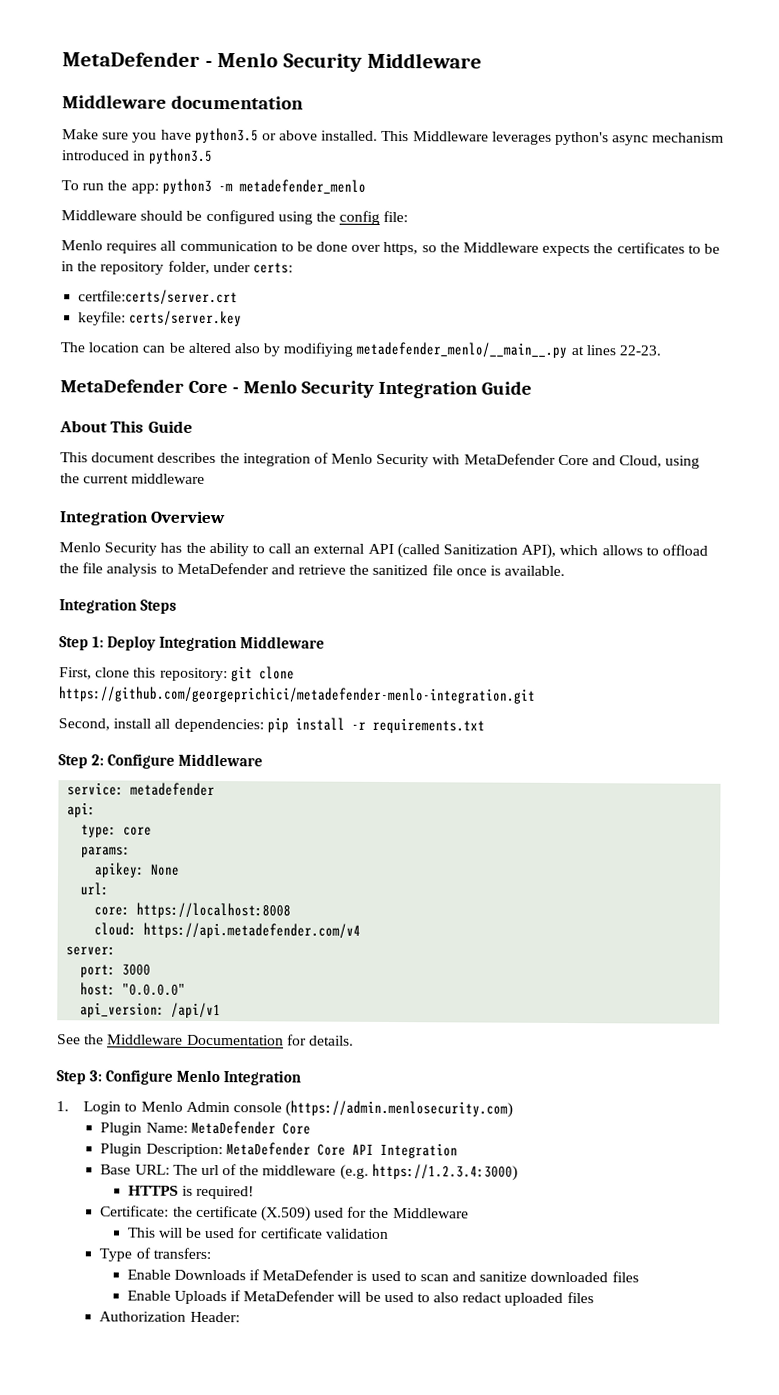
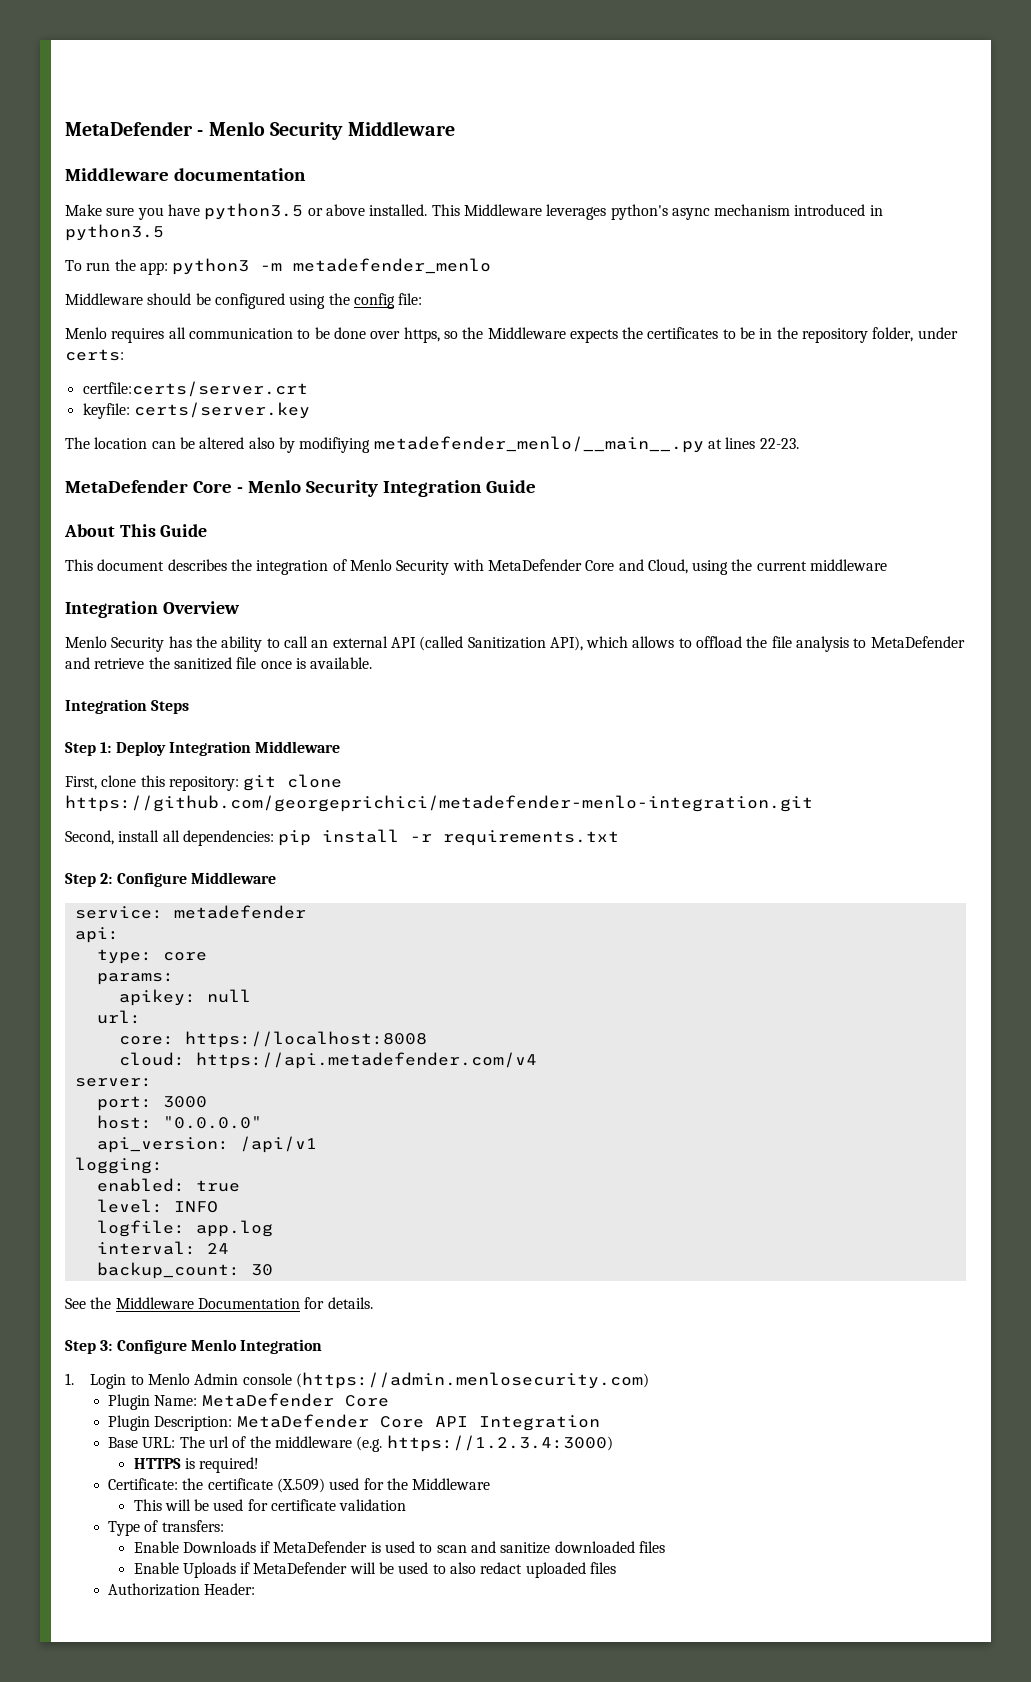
[94,862,181,878] apikey: None -> [118,989,251,1006] apikey: null
(222, 1010) none -> [74,1157,163,1174] [96,1178,240,1192] [96,1199,218,1213] [96,1220,273,1237] [96,1241,229,1255] [96,1262,273,1279] // logging: // enabled: true // level: INFO // logfile: app.log // interval: 24 // backup_count: 30

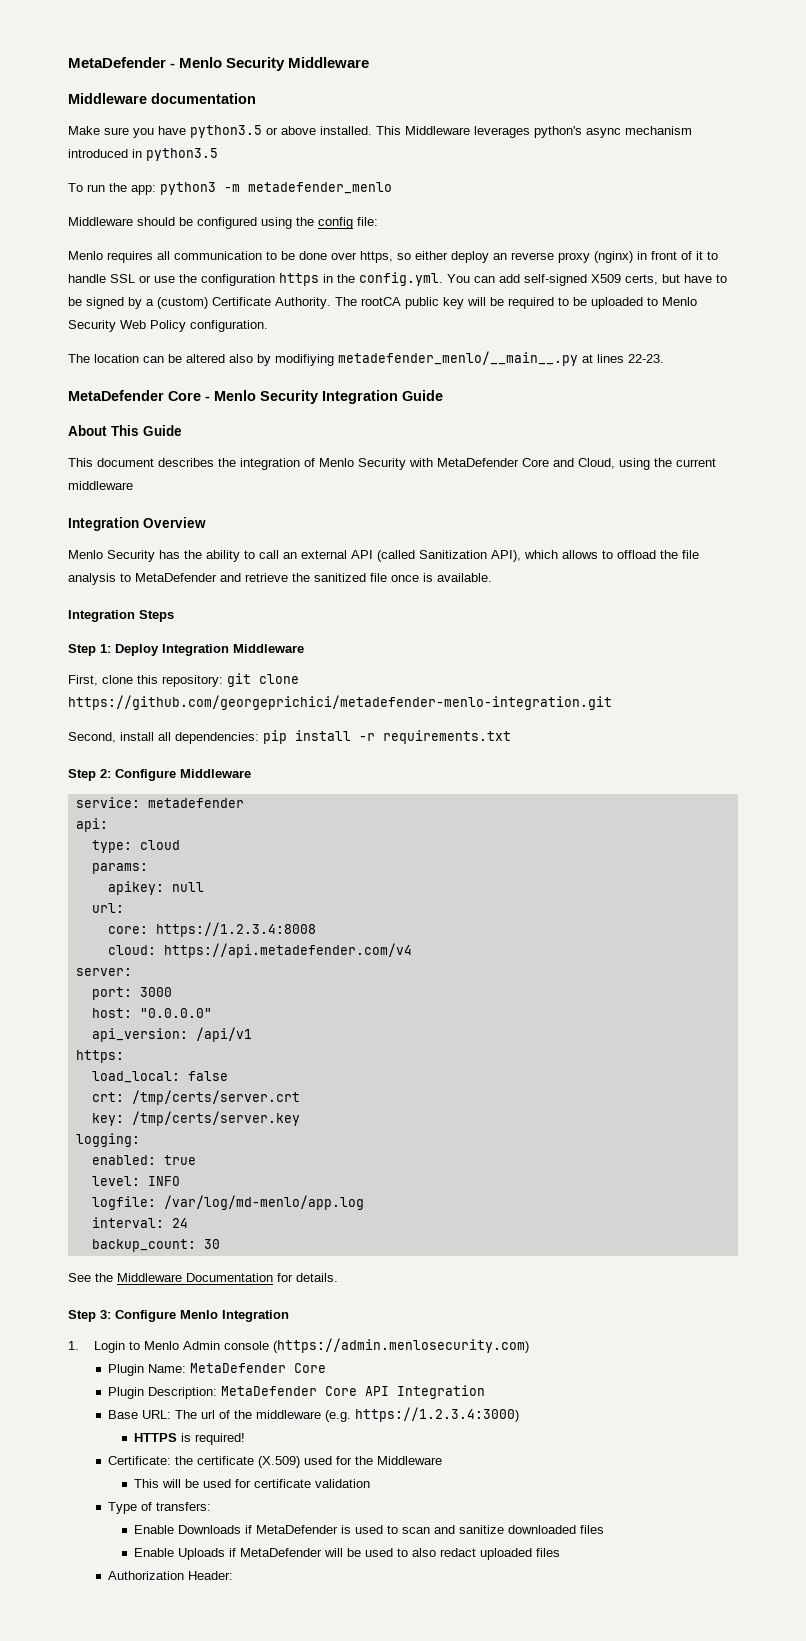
[462,327,958,343] [65,349,124,361] [82,381,308,397] [82,402,310,419] the Middleware expects the certificates to be in the repository folder, under certs: // certfile:certs/server.crt // keyfile: certs/server.key -> [415,251,718,263] [68,272,727,286] [68,297,697,309] [68,320,268,332] either deploy an reverse proxy (nginx) in front of it to handle SSL or use the configuration https in the config.yml. You can add self-signed X509 certs, but have to be signed by a (custom) Certificate Authority. The rootCA public key will be required to be uploaded to Menlo Security Web Policy configuration.
[162,952,207,961] core -> [139,840,180,850] cloud
[184,1031,427,1048] https://localhost:8008 -> [155,922,316,937] https://1.2.3.4:8008
(317, 1144) none -> [75,1050,124,1063] [91,1071,228,1083] [91,1090,300,1105] [91,1111,300,1126] // https: // load_local: false // crt: /tmp/certs/server.crt // key: /tmp/certs/server.key
[195,1220,273,1237] app.log -> [163,1195,364,1210] /var/log/md-menlo/app.log

